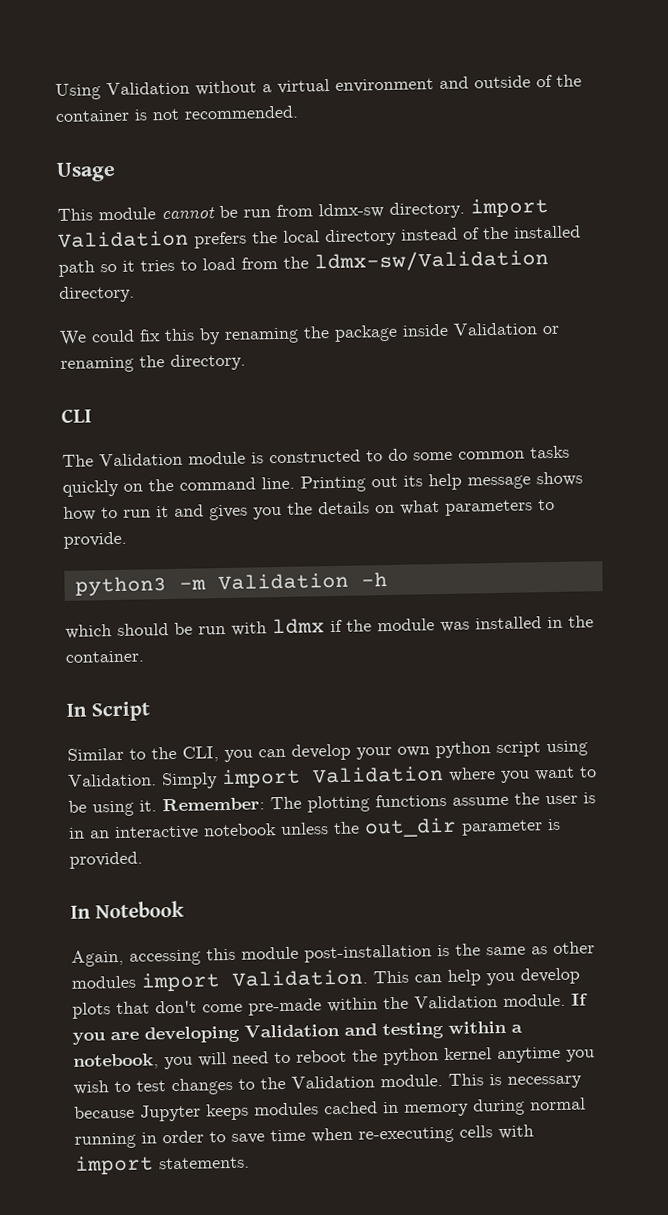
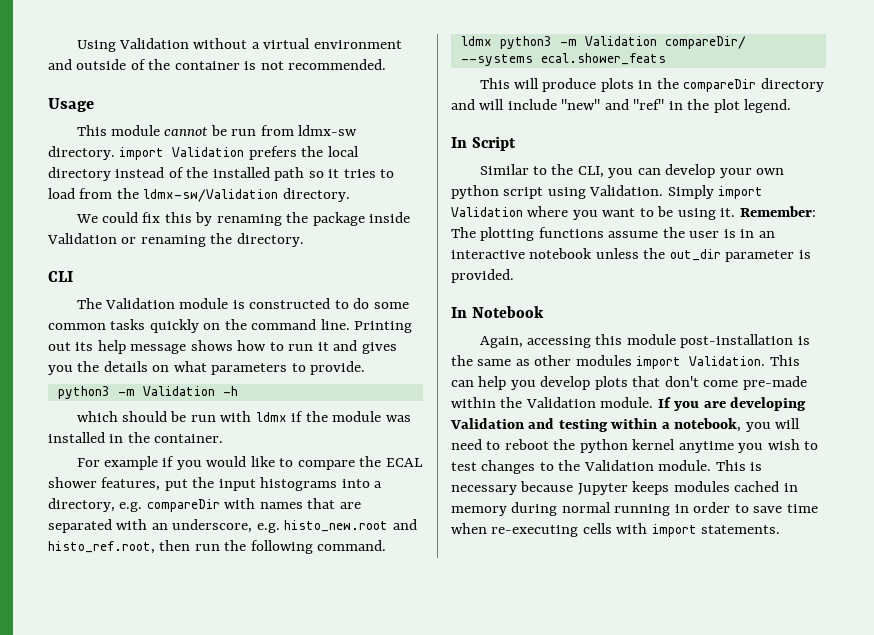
(144, 656) none -> [76,456,423,470] [48,477,383,491] [48,498,361,512] [48,519,417,533] [48,540,387,554] [460,36,746,49] [460,53,666,66] [479,78,824,92] [451,99,792,113] // For example if you would like to compare the ECAL shower features, put the input histograms into a directory, e.g. compareDir with names that are separated with an underscore, e.g. histo_new.root and histo_ref.root, then run the following command. // ldmx python3 -m Validation compareDir/ --systems ecal.shower_feats // This will produce plots in the compareDir directory and will include "new" and "ref" in the plot legend.

